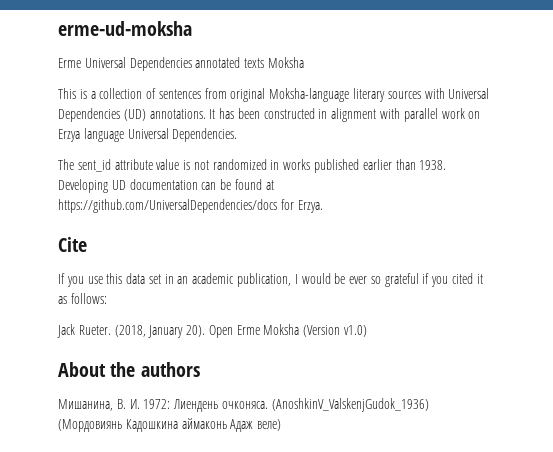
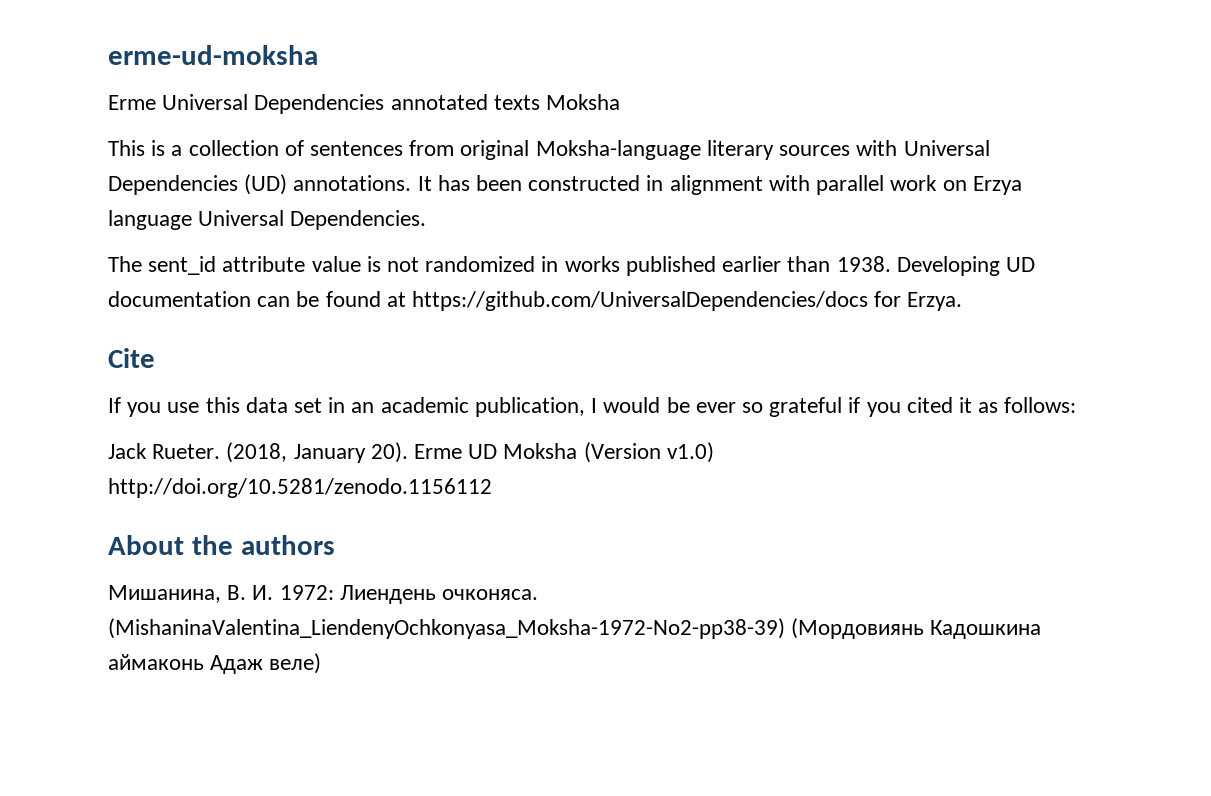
[208,325,260,338] Open Erme -> [414,444,498,459] Erme UD
(368, 331) none -> [108,478,492,498] http://doi.org/10.5281/zenodo.1156112
[271,398,429,412] (AnoshkinV_ValskenjGudok_1936) -> [108,618,785,639] (MishaninaValentina_LiendenyOchkonyasa_Moksha-1972-No2-pp38-39)

